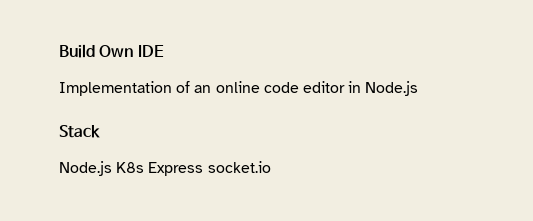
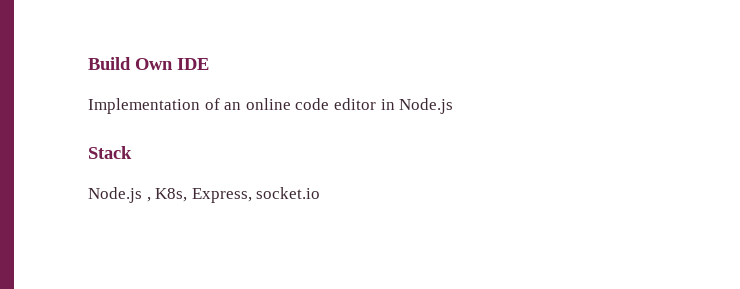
[116,162,204,176] K8s Express -> [146,188,252,203] , K8s, Express,

